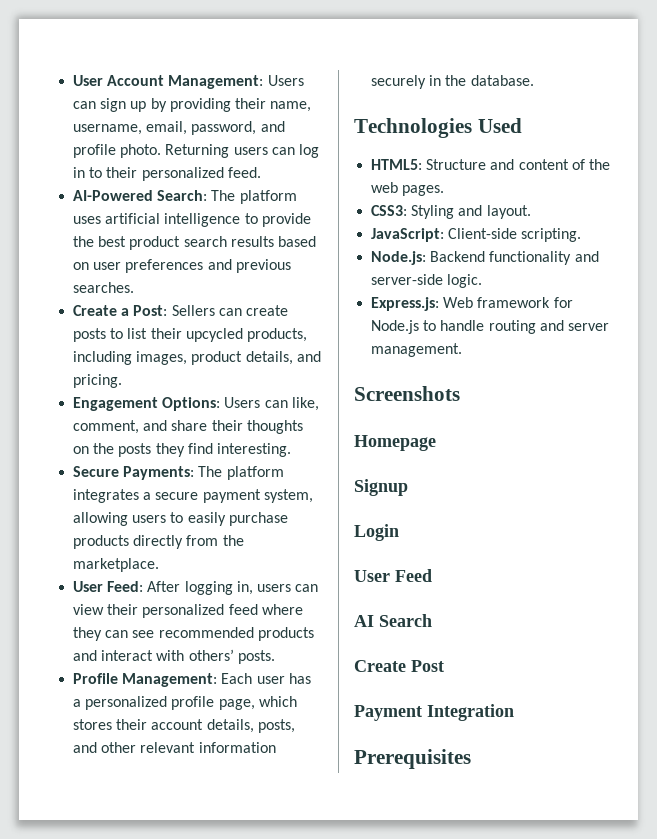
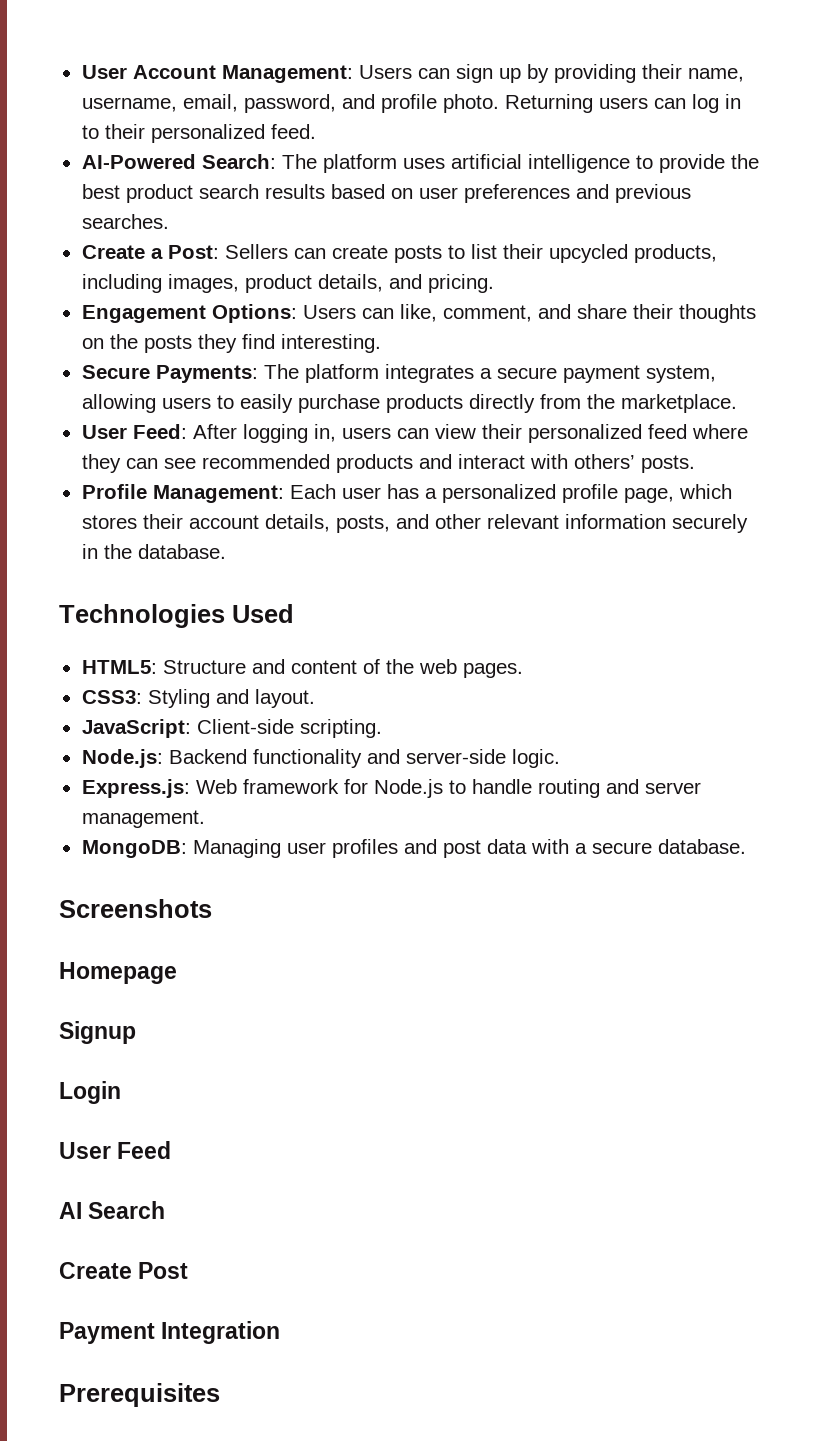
(463, 350) none -> [81,839,746,858] // MongoDB: Managing user profiles and post data with a secure database.

